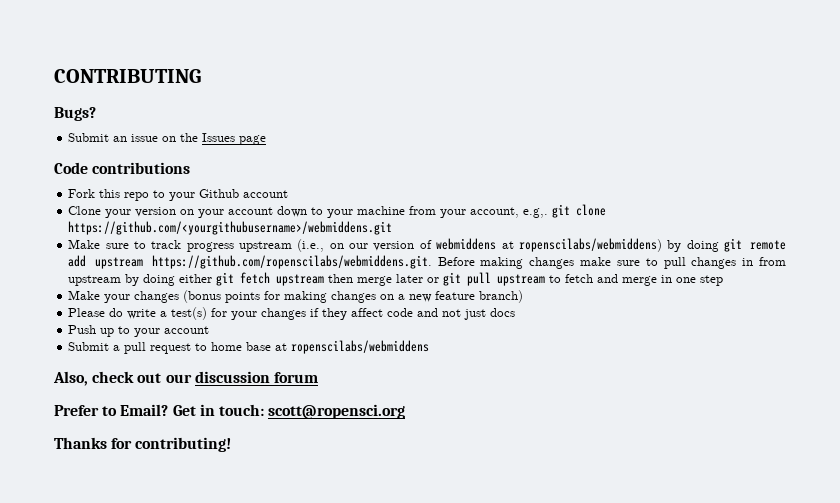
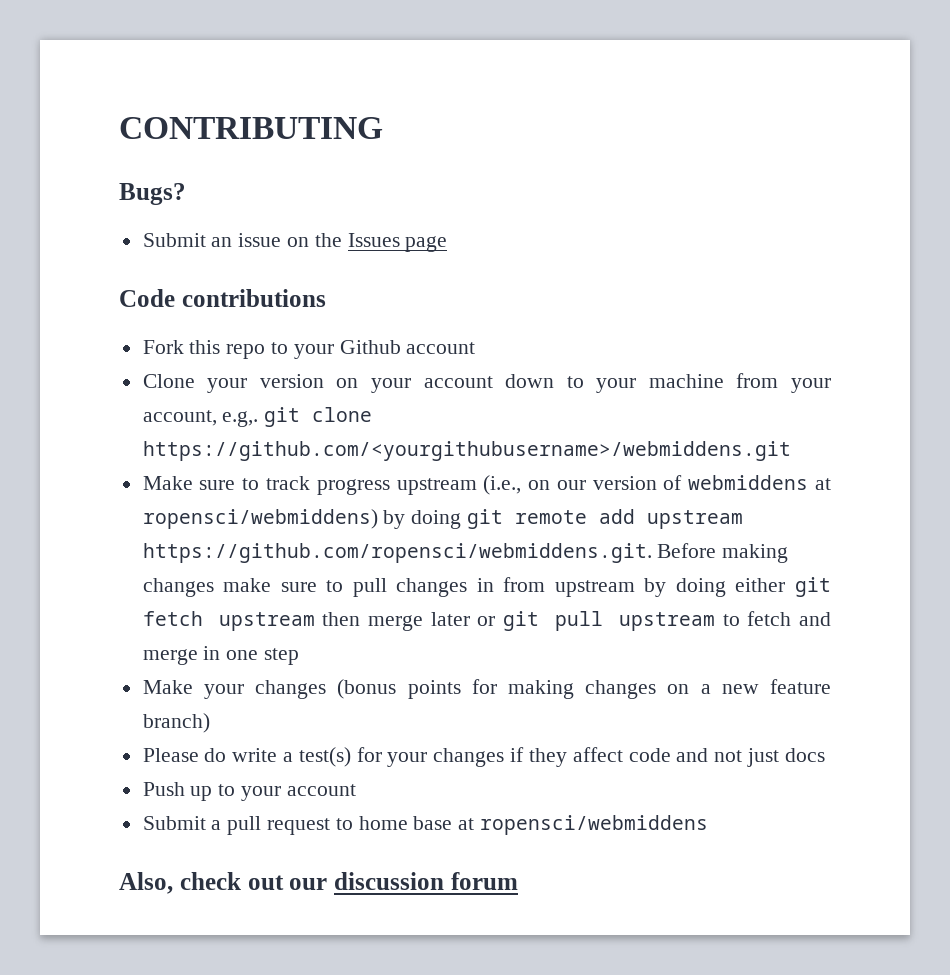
[518,238,662,252] ropenscilabs/webmiddens) -> [142,509,378,529] ropensci/webmiddens)
[151,255,432,269] https://github.com/ropenscilabs/webmiddens.git. -> [142,543,652,563] https://github.com/ropensci/webmiddens.git.
[291,340,430,354] ropenscilabs/webmiddens -> [480,815,709,835] ropensci/webmiddens
[54,404,406,419] [54,437,232,452] // Prefer to Email? Get in touch: scott@ropensci.org // Thanks for contributing! -> (518, 881) none

